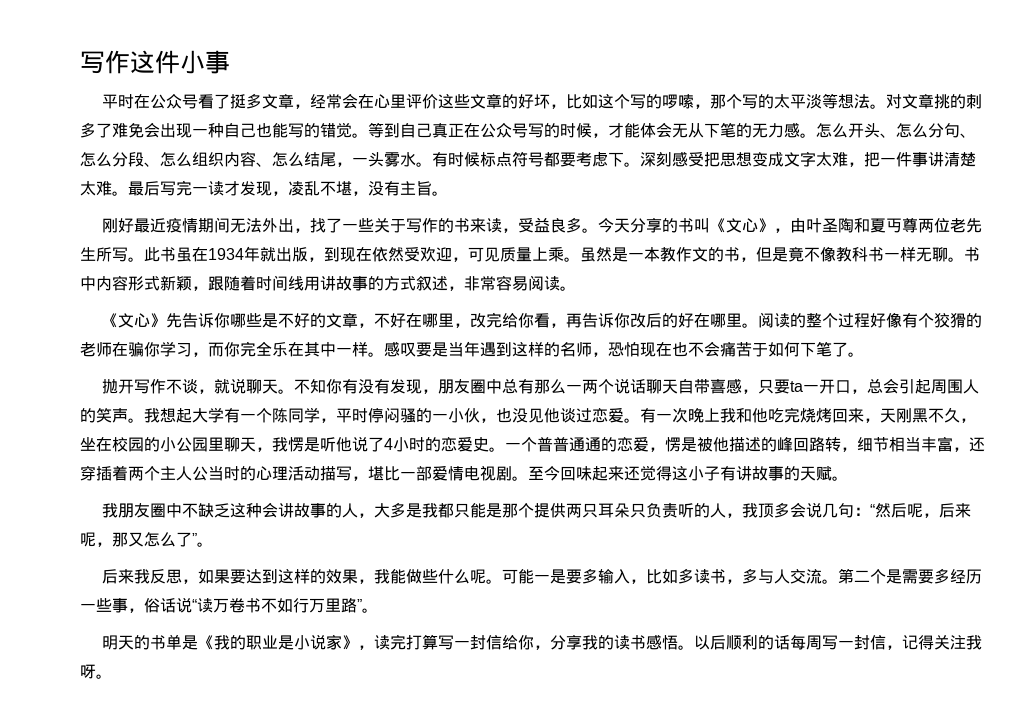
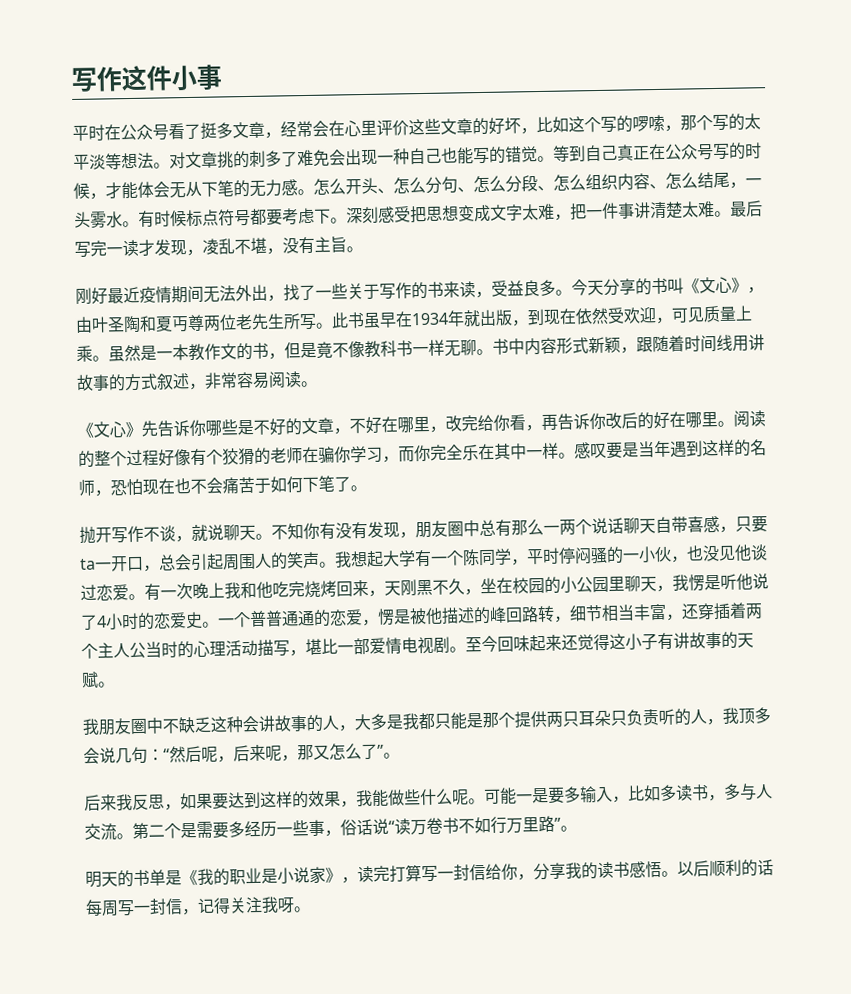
(192, 254) none -> [379,312,397,328] 早

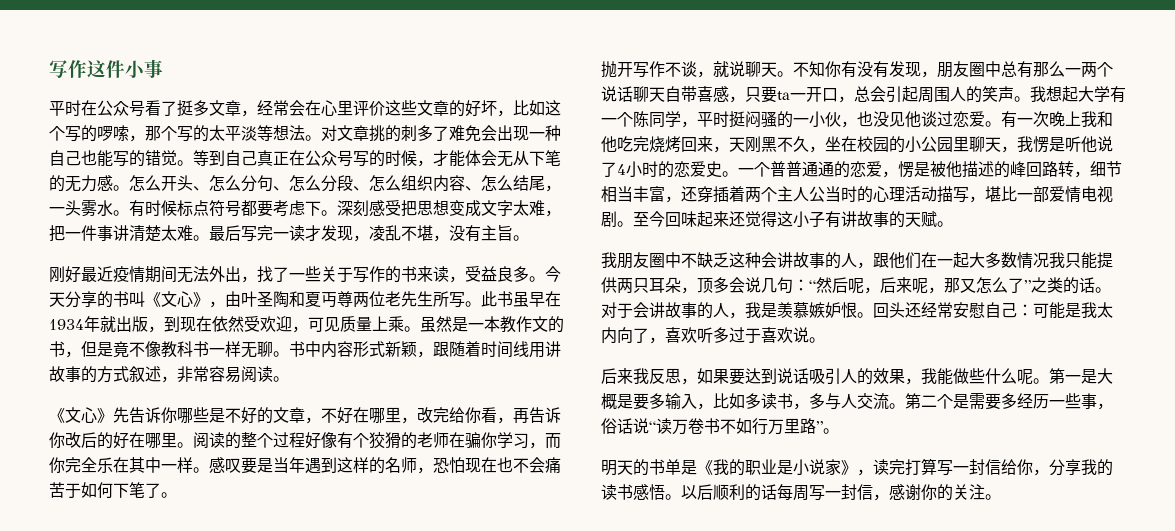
[558,547,576,564] 停 -> [729,111,745,127] 挺
[354,707,739,731] 大多是我都只能是那个提供两只耳朵只负责听的人，我 -> [873,252,1113,269] [601,277,697,294] 跟他们在一起大多数情况我只能提供两只耳朵，
(384, 750) none -> [1031,277,1111,294] [601,302,1113,319] [601,327,809,344] 之类的话。对于会讲故事的人，我是羡慕嫉妒恨。回头还经常安慰自己：可能是我太内向了，喜欢听多过于喜欢说
[260,791,293,808] 这样 -> [777,368,857,385] 说话吸引人
[484,787,533,805] 可能一 -> [1049,368,1113,384] [601,393,617,410] 第一是大概
[197,896,295,914] 记得关注我呀 -> [889,484,985,501] 感谢你的关注

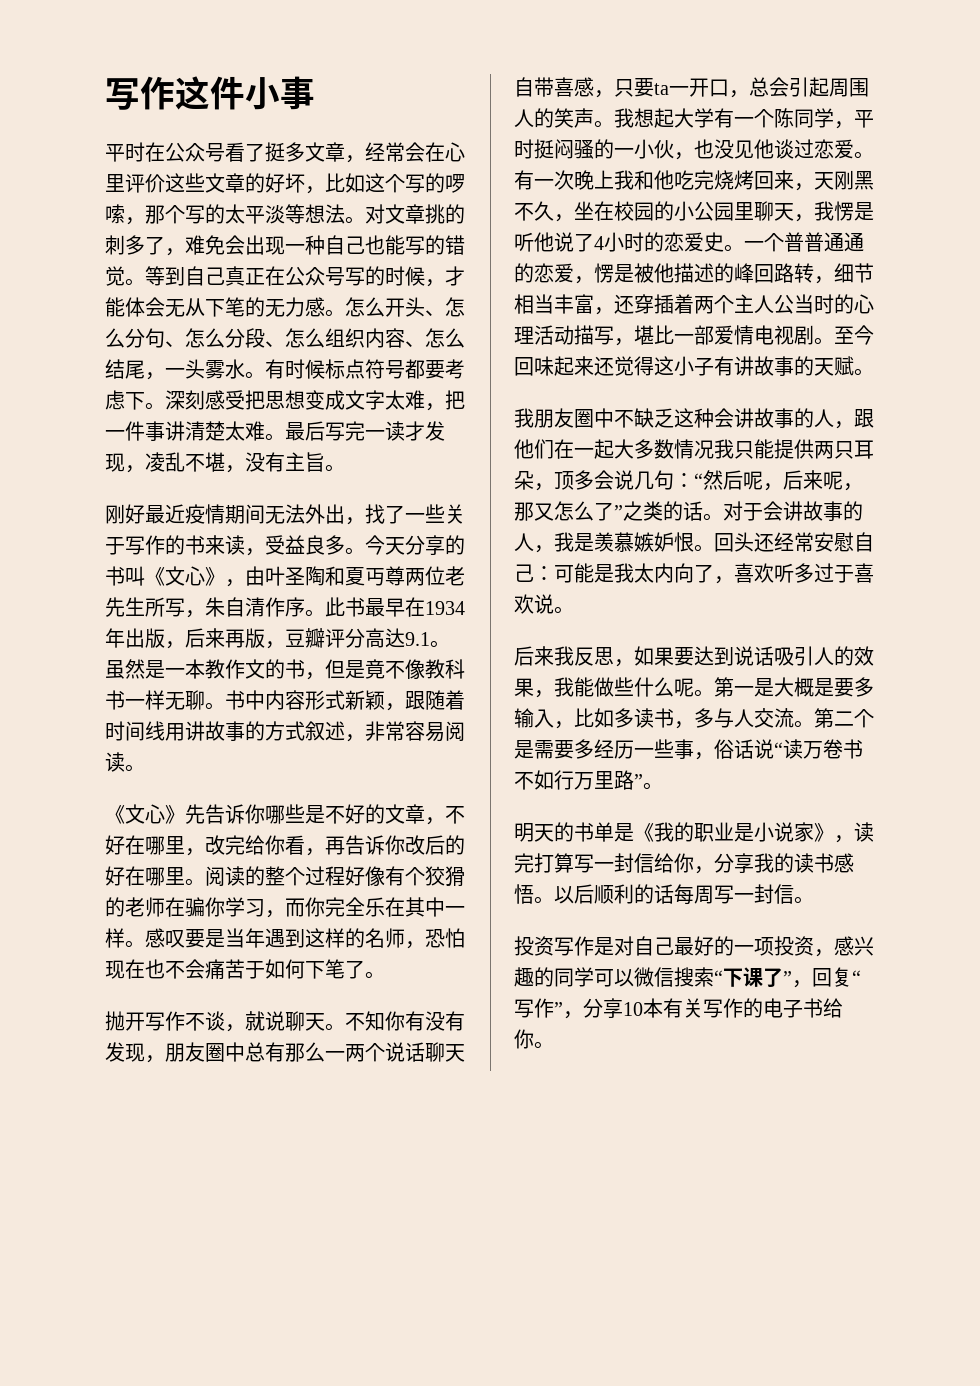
(449, 133) none -> [165,248,185,256] ，
[465,291,561,307] [49,316,404,333] 。此书虽早在1934年就出版，到现在依然受欢迎，可见质量上乘 -> [185,597,465,618] [105,628,430,649] ，朱自清作序。此书最早在1934年出版，后来再版，豆瓣评分高达9.1
[873,484,985,501] ，感谢你的关注 -> [794,896,814,904] [514,936,874,957] [514,967,861,988] [514,998,843,1019] [514,1029,534,1049] 。 // 投资写作是对自己最好的一项投资，感兴趣的同学可以微信搜索“下课了”，回复“写作”，分享10本有关写作的电子书给你

